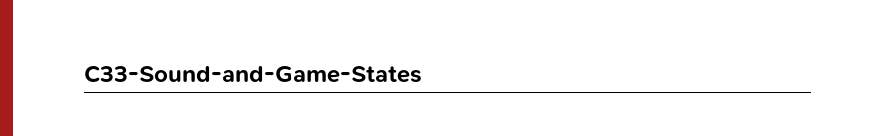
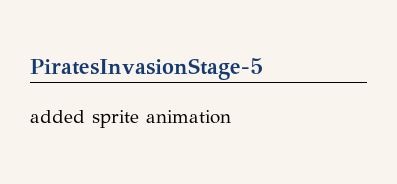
[84,65,422,83] C33-Sound-and-Game-States -> [30,58,263,80] [30,110,231,128] PiratesInvasionStage-5 // added sprite animation

